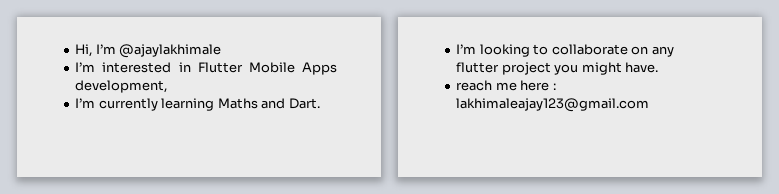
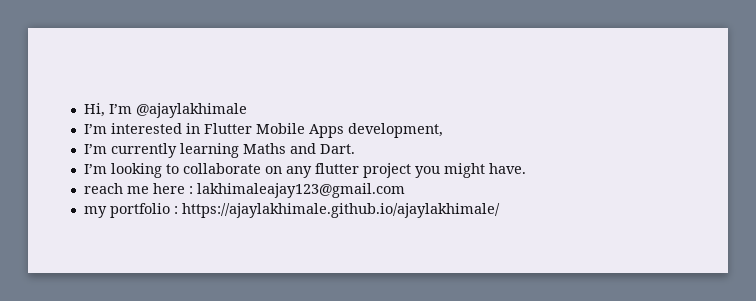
(650, 105) none -> [83,203,500,218] // my portfolio : https://ajaylakhimale.github.io/ajaylakhimale/

